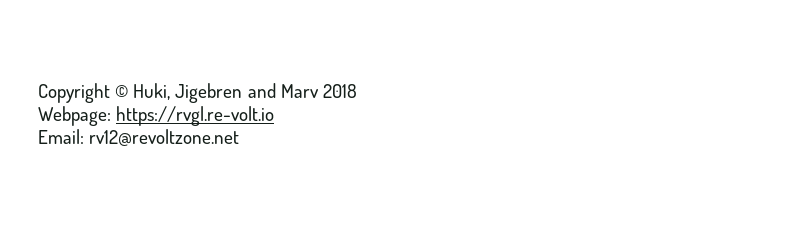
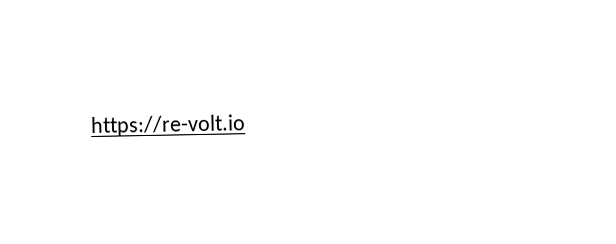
[38,83,357,103] [38,106,275,126] [38,129,240,146] Copyright © Huki, Jigebren and Marv 2018 // Webpage: https://rvgl.re-volt.io // Email: rv12@revoltzone.net -> [90,114,246,138] https://re-volt.io

